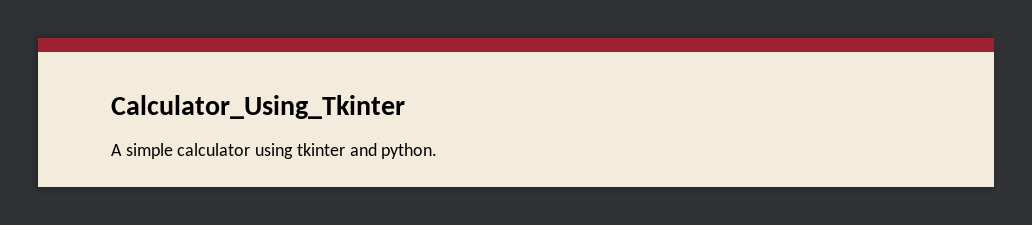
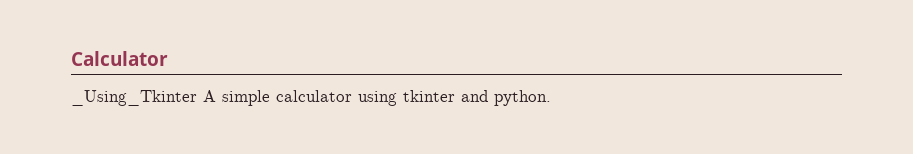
[111,95,405,119] Calculator_Using_Tkinter // -> [71,51,168,66] [71,90,197,106] Calculator // _Using_Tkinter

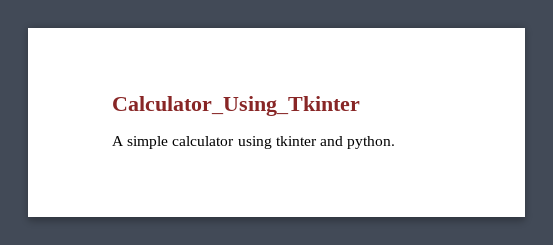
[71,51,168,66] [71,90,197,106] Calculator // _Using_Tkinter -> [112,96,360,116] Calculator_Using_Tkinter //

